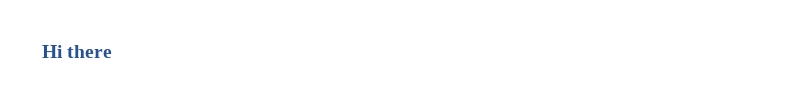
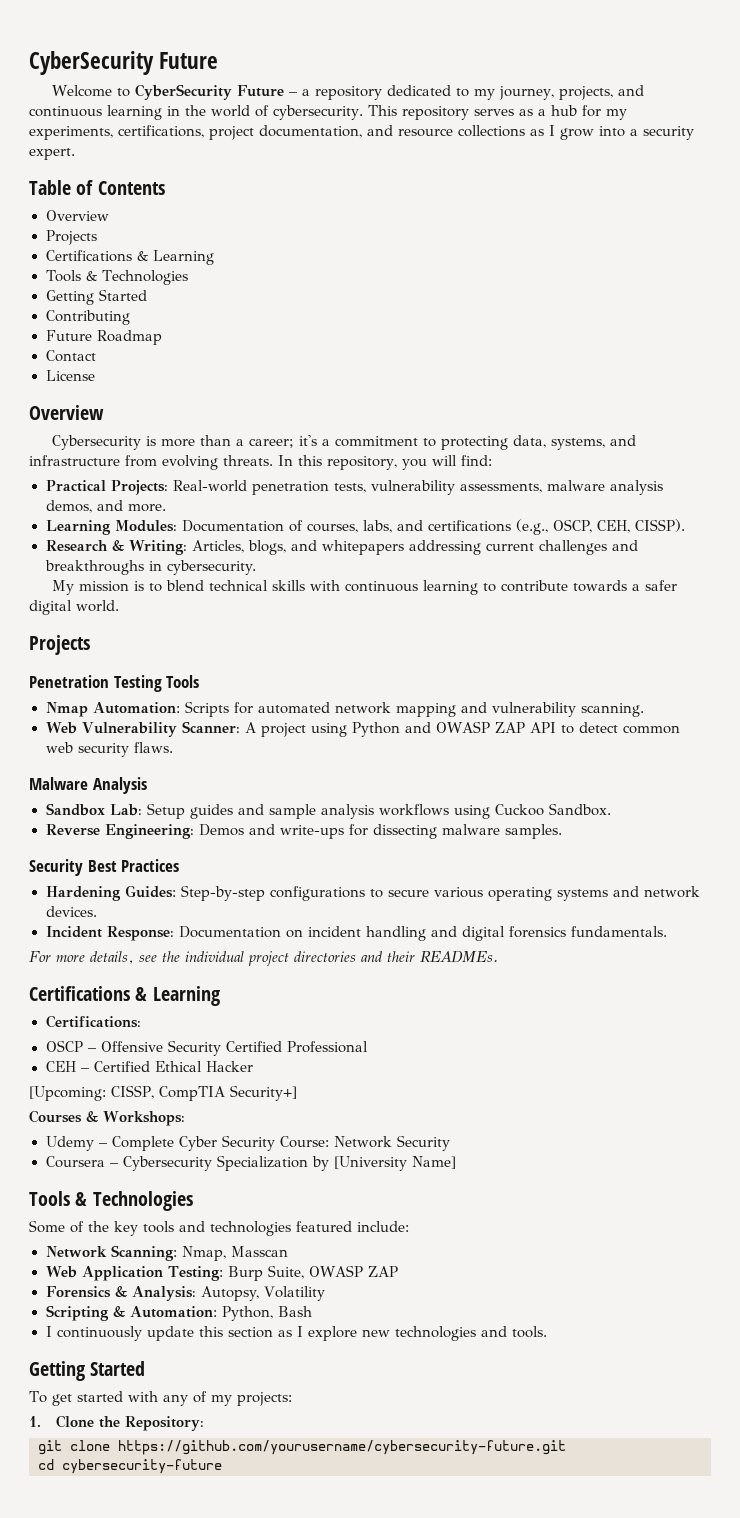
[42,45,113,58] Hi there -> [29,51,219,75] [52,84,645,100] [29,105,627,120] [29,125,694,140] [29,148,75,160] [29,180,165,195] [45,210,109,221] [45,230,97,245] [45,250,214,265] [45,270,189,285] [45,289,147,305] [45,310,130,325] [45,330,162,345] [45,350,96,362] [45,370,95,381] [29,405,104,420] [52,435,637,450] [29,455,492,470] [45,480,663,495] [45,500,166,513] [45,519,686,535] [45,540,639,555] [44,560,257,575] [52,580,678,595] [29,600,119,615] [29,635,90,655] [29,675,200,692] [45,701,644,717] [45,721,681,737] [45,742,173,757] [29,777,147,794] [45,803,611,819] [45,824,562,839] [29,859,180,876] [45,885,700,901] [45,906,97,917] [45,926,667,941] [29,951,498,966] [29,986,220,1006] [45,1015,141,1028] [45,1040,368,1056] [45,1061,253,1072] [29,1085,297,1101] [29,1110,185,1126] [45,1135,450,1151] [45,1155,456,1171] [29,1191,193,1211] [29,1220,409,1236] [45,1245,288,1261] [45,1265,399,1281] [45,1286,326,1301] [45,1305,312,1321] [45,1326,547,1341] [29,1361,146,1381] [29,1391,292,1406] [29,1415,205,1431] [38,1440,566,1455] [38,1459,222,1474] CyberSecurity Future // Welcome to CyberSecurity Future – a repository dedicated to my journey, projects, and continuous learning in the world of cybersecurity. This repository serves as a hub for my experiments, certifications, project documentation, and resource collections as I grow into a security expert. // Table of Contents // Overview // Projects // Certifications & Learning // Tools & Technologies // Getting Started // Contributing // Future Roadmap // Contact // License // Overview // Cybersecurity is more than a career; it's a commitment to protecting data, systems, and infrastructure from evolving threats. In this repository, you will find: // Practical Projects: Real-world penetration tests, vulnerability assessments, malware analysis demos, and more. // Learning Modules: Documentation of courses, labs, and certifications (e.g., OSCP, CEH, CISSP). // Research & Writing: Articles, blogs, and whitepapers addressing current challenges and breakthroughs in cybersecurity. // My mission is to blend technical skills with continuous learning to contribute towards a safer digital world. // Projects // Penetration Testing Tools // Nmap Automation: Scripts for automated network mapping and vulnerability scanning. // Web Vulnerability Scanner: A project using Python and OWASP ZAP API to detect common web security flaws. // Malware Analysis // Sandbox Lab: Setup guides and sample analysis workflows using Cuckoo Sandbox. // Reverse Engineering: Demos and write-ups for dissecting malware samples. // Security Best Practices // Hardening Guides: Step-by-step configurations to secure various operating systems and network devices. // Incident Response: Documentation on incident handling and digital forensics fundamentals. // For more details, see the individual project directories and their READMEs. // Certifications & Learning // Certifications: // OSCP – Offensive Security Certified Professional // CEH – Certified Ethical Hacker // [Upcoming: CISSP, CompTIA Security+] // Courses & Workshops: // Udemy – Complete Cyber Security Course: Network Security // Coursera – Cybersecurity Specialization by [University Name] // Tools & Technologies // Some of the key tools and technologies featured include: // Network Scanning: Nmap, Masscan // Web Application Testing: Burp Suite, OWASP ZAP // Forensics & Analysis: Autopsy, Volatility // Scripting & Automation: Python, Bash // I continuously update this section as I explore new technologies and tools. // Getting Started // To get started with any of my projects: // 1. Clone the Repository: // git clone https://github.com/yourusername/cybersecurity-future.git // cd cybersecurity-future

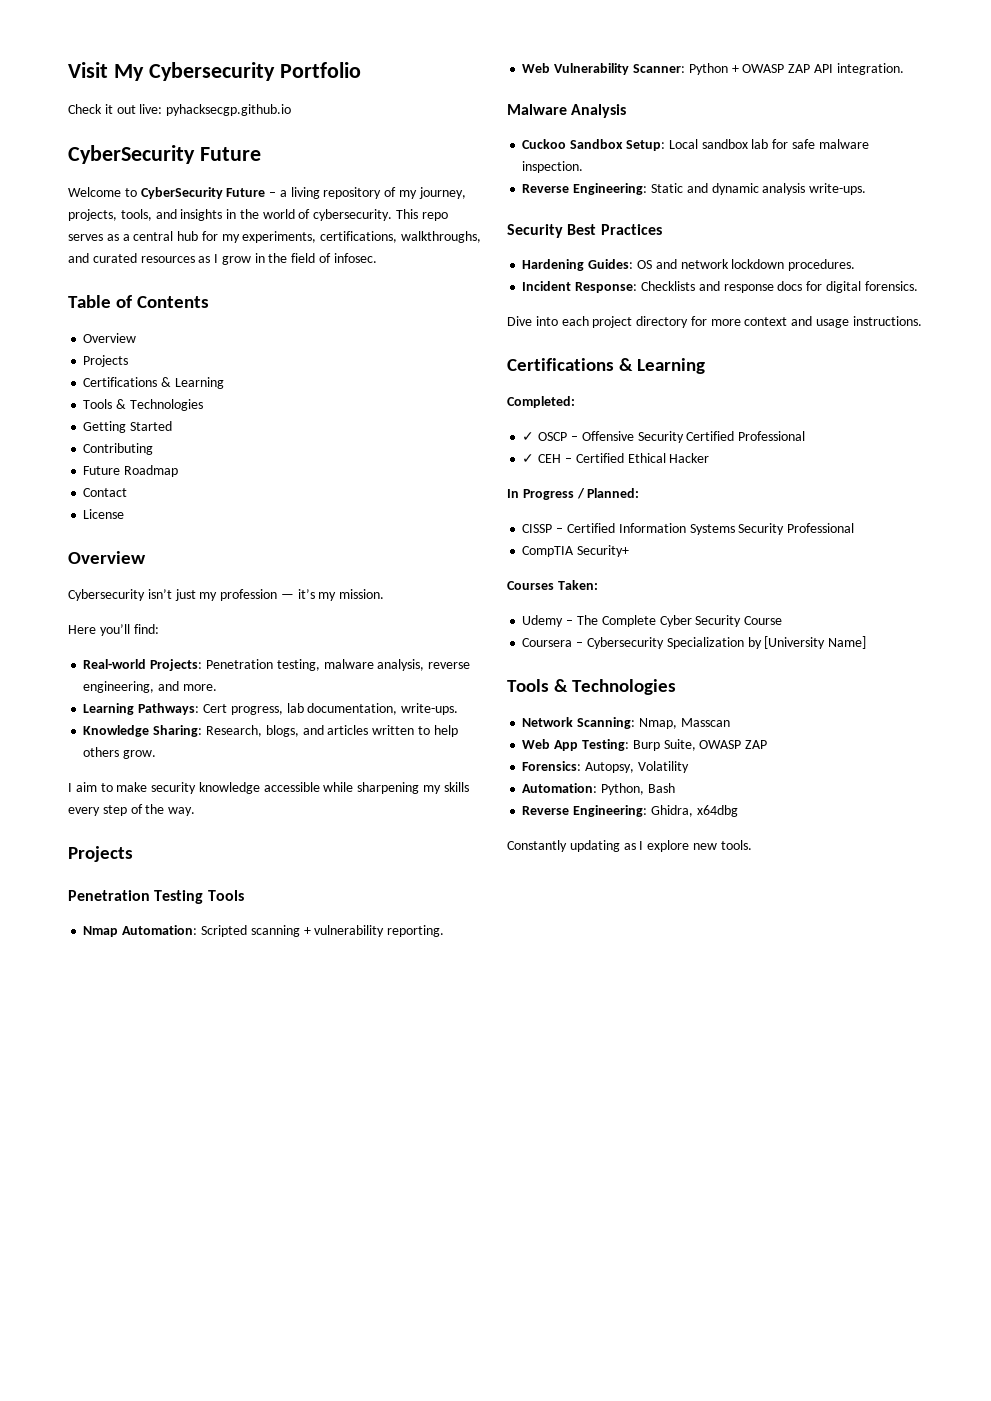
(29, 63) none -> [68,62,361,81] [68,104,292,116] Visit My Cybersecurity Portfolio // Check it out live: pyhacksecgp.github.io //
[315,85,645,100] [29,105,162,120] repository dedicated to my journey, projects, and continuous learning -> [290,187,466,199] [68,209,223,221] living repository of my journey, projects, tools, and insights
[401,106,469,120] repository -> [421,212,448,221] repo
(546, 112) none -> [133,231,174,241] central
[209,125,694,140] [29,148,75,160] project documentation, and resource collections as I grow into a security expert. -> [401,231,482,243] [68,253,377,265] walkthroughs, and curated resources as I grow in the field of infosec.
[146,435,637,450] [29,455,492,470] [45,480,663,495] [45,500,166,513] [45,519,686,535] [45,540,639,555] [44,560,257,575] [52,580,678,595] [29,600,119,615] is more than a career; it's a commitment to protecting data, systems, and infrastructure from evolving threats. In this repository, you will find: // Practical Projects: Real-world penetration tests, vulnerability assessments, malware analysis demos, and more. // Learning Modules: Documentation of courses, labs, and certifications (e.g., OSCP, CEH, CISSP). // Research & Writing: Articles, blogs, and whitepapers addressing current challenges and breakthroughs in cybersecurity. // My mission is to blend technical skills with continuous learning to contribute towards a safer digital world. -> [147,589,385,601] [68,624,159,636] [83,659,471,671] [83,681,217,693] [83,703,459,715] [83,725,458,737] [83,747,157,759] [68,782,469,794] [68,804,196,816] isn’t just my profession — it’s my mission. // Here you’ll find: // Real-world Projects: Penetration testing, malware analysis, reverse engineering, and more. // Learning Pathways: Cert progress, lab documentation, write-ups. // Knowledge Sharing: Research, blogs, and articles written to help others grow. // I aim to make security knowledge accessible while sharpening my skills every step of the way.
[184,701,644,717] [45,721,681,737] [45,742,173,757] [29,777,147,794] [45,803,611,819] [45,824,562,839] Scripts for automated network mapping and vulnerability scanning. // Web Vulnerability Scanner: A project using Python and OWASP ZAP API to detect common web security flaws. // Malware Analysis // Sandbox Lab: Setup guides and sample analysis workflows using Cuckoo Sandbox. // Reverse Engineering: Demos and write-ups for dissecting malware samples. -> [200,925,445,937] [522,63,904,75] [507,104,627,118] [522,139,869,151] [522,161,584,173] [522,183,867,195] Scripted scanning + vulnerability reporting. // Web Vulnerability Scanner: Python + OWASP ZAP API integration. // Malware Analysis // Cuckoo Sandbox Setup: Local sandbox lab for safe malware inspection. // Reverse Engineering: Static and dynamic analysis write-ups.
[180,885,700,901] [45,906,97,917] [45,926,667,941] [29,951,498,966] [29,986,220,1006] [45,1015,141,1028] Step-by-step configurations to secure various operating systems and network devices. // Incident Response: Documentation on incident handling and digital forensics fundamentals. // For more details, see the individual project directories and their READMEs. // Certifications & Learning // Certifications: // -> [636,259,856,271] [522,281,918,293] [507,316,922,328] [507,358,706,374] [507,396,575,408] [522,432,535,441] OS and network lockdown procedures. // Incident Response: Checklists and response docs for digital forensics. // Dive into each project directory for more context and usage instructions. // Certifications & Learning // Completed: // ✓
(368, 1047) none -> [522,454,535,463] ✓
[29,1085,297,1101] [Upcoming: CISSP, CompTIA Security+] -> [507,488,640,500] [522,523,855,535] [522,545,630,557] In Progress / Planned: // CISSP – Certified Information Systems Security Professional // CompTIA Security+
[86,1111,185,1126] & Workshops: -> [557,580,598,590] Taken:
(108, 1145) none -> [576,615,598,625] The
[279,1135,450,1151] Course: Network Security -> [744,616,783,625] Course
[29,1220,409,1236] // Some of the key tools and technologies featured include: -> (677, 687) none
[82,1266,164,1281] Application -> [554,740,579,751] App
[45,1286,196,1301] Forensics & Analysis: -> [522,761,582,771] Forensics:
[45,1305,126,1321] Scripting & -> (689, 767) none
[45,1326,273,1341] I continuously update this section -> [522,805,738,817] [507,840,620,852] Reverse Engineering: Ghidra, x64dbg // Constantly updating
[394,1326,507,1341] technologies and -> (717, 846) none
[29,1361,146,1381] [29,1391,292,1406] [29,1415,205,1431] [38,1440,566,1455] [38,1459,222,1474] // Getting Started // To get started with any of my projects: // 1. Clone the Repository: // git clone https://github.com/yourusername/cybersecurity-future.git // cd cybersecurity-future -> (752, 845) none

